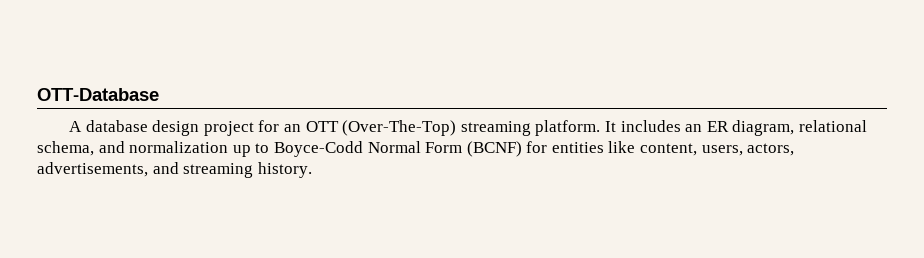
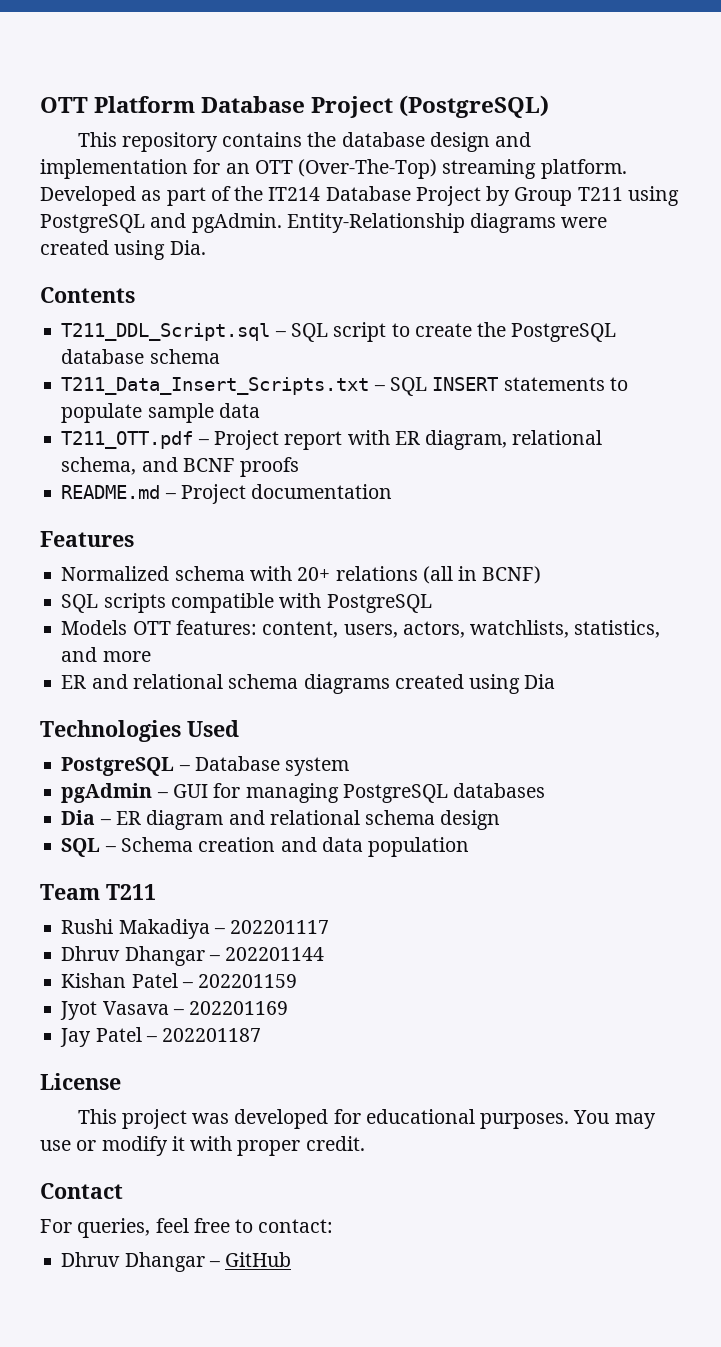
[37,88,159,101] [69,120,254,136] OTT-Database // A database design project -> [40,95,550,118] [77,132,532,152] [40,159,188,179] OTT Platform Database Project (PostgreSQL) // This repository contains the database design and implementation
[604,120,703,132] It includes an -> [40,186,679,206] [40,213,608,233] [40,240,206,260] [40,287,135,303] [61,322,617,342] [61,349,220,364] [61,377,628,396] [61,403,260,423] [61,430,390,450] Developed as part of the IT214 Database Project by Group T211 using PostgreSQL and pgAdmin. Entity-Relationship diagrams were created using Dia. // Contents // T211_DDL_Script.sql – SQL script to create the PostgreSQL database schema // T211_Data_Insert_Scripts.txt – SQL INSERT statements to populate sample data // T211_OTT.pdf – Project report with
[129,141,795,157] [37,162,312,178] normalization up to Boyce-Codd Normal Form (BCNF) for entities like content, users, actors, advertisements, and streaming history. -> [182,457,300,477] [61,484,393,504] [40,531,134,547] [61,566,542,584] [61,593,432,613] [61,620,661,638] [61,647,151,662] [61,674,556,694] [40,720,239,742] [61,756,350,776] [61,783,546,803] [61,810,501,830] [61,837,470,857] [40,884,156,900] [61,919,330,939] [61,946,325,966] [61,973,298,988] [60,1001,289,1020] [60,1027,262,1047] [40,1073,121,1090] [77,1109,656,1129] [40,1136,365,1156] [40,1183,123,1199] [40,1218,334,1238] [61,1252,292,1272] BCNF proofs // README.md – Project documentation // Features // Normalized schema with 20+ relations (all in BCNF) // SQL scripts compatible with PostgreSQL // Models OTT features: content, users, actors, watchlists, statistics, and more // ER and relational schema diagrams created using Dia // Technologies Used // PostgreSQL – Database system // pgAdmin – GUI for managing PostgreSQL databases // Dia – ER diagram and relational schema design // SQL – Schema creation and data population // Team T211 // Rushi Makadiya – 202201117 // Dhruv Dhangar – 202201144 // Kishan Patel – 202201159 // Jyot Vasava – 202201169 // Jay Patel – 202201187 // License // This project was developed for educational purposes. You may use or modify it with proper credit. // Contact // For queries, feel free to contact: // Dhruv Dhangar – GitHub

